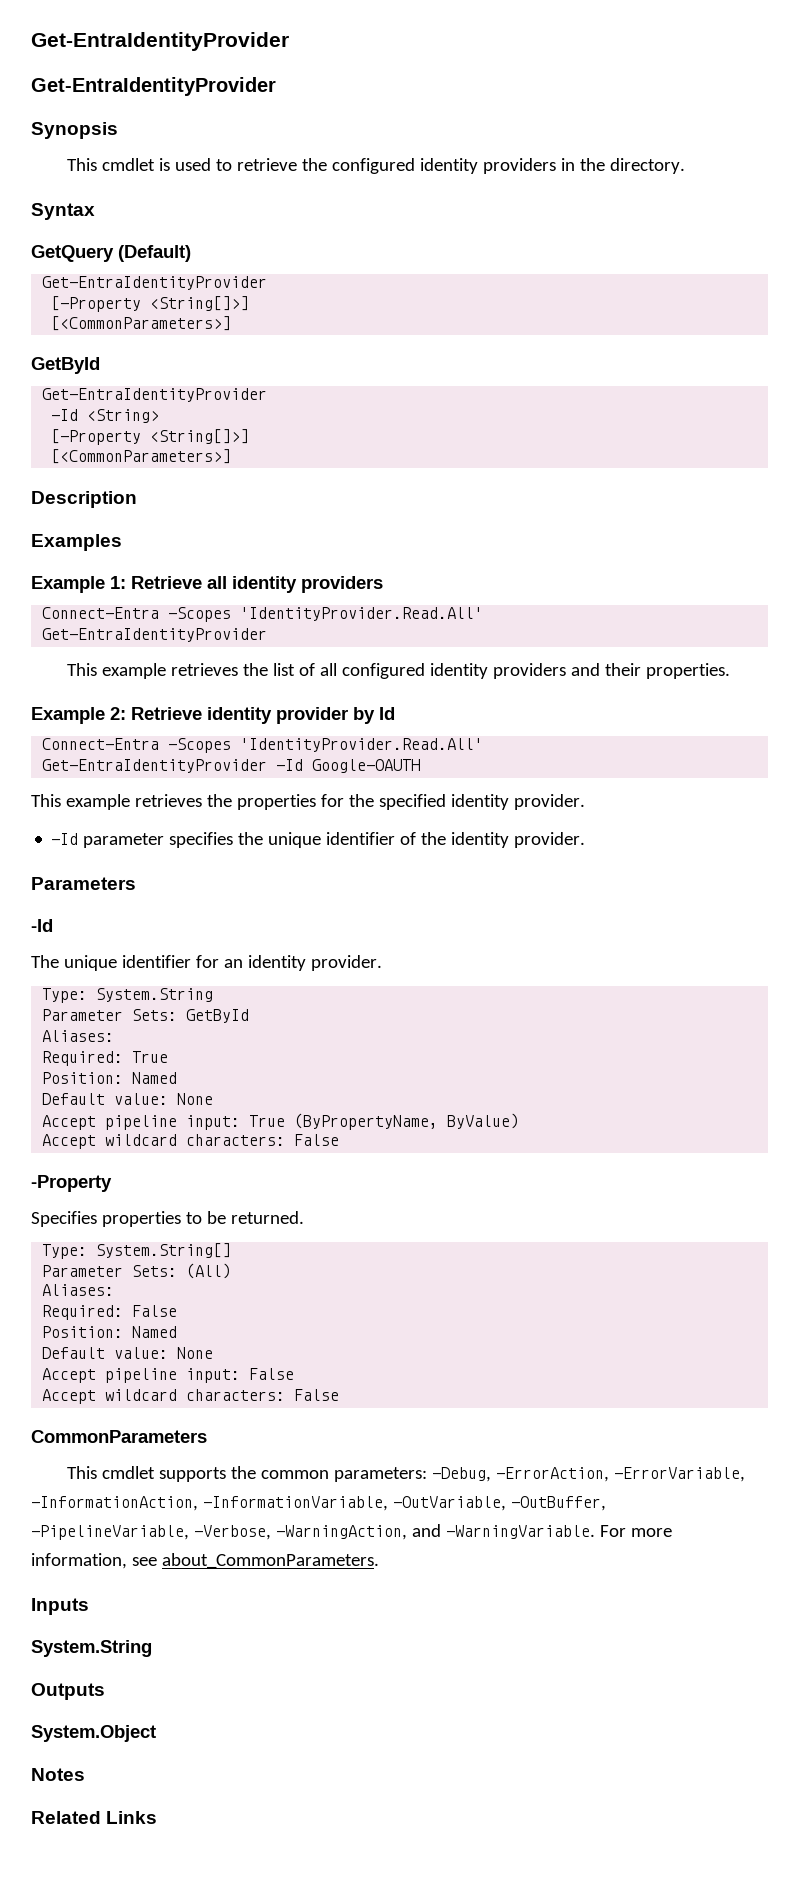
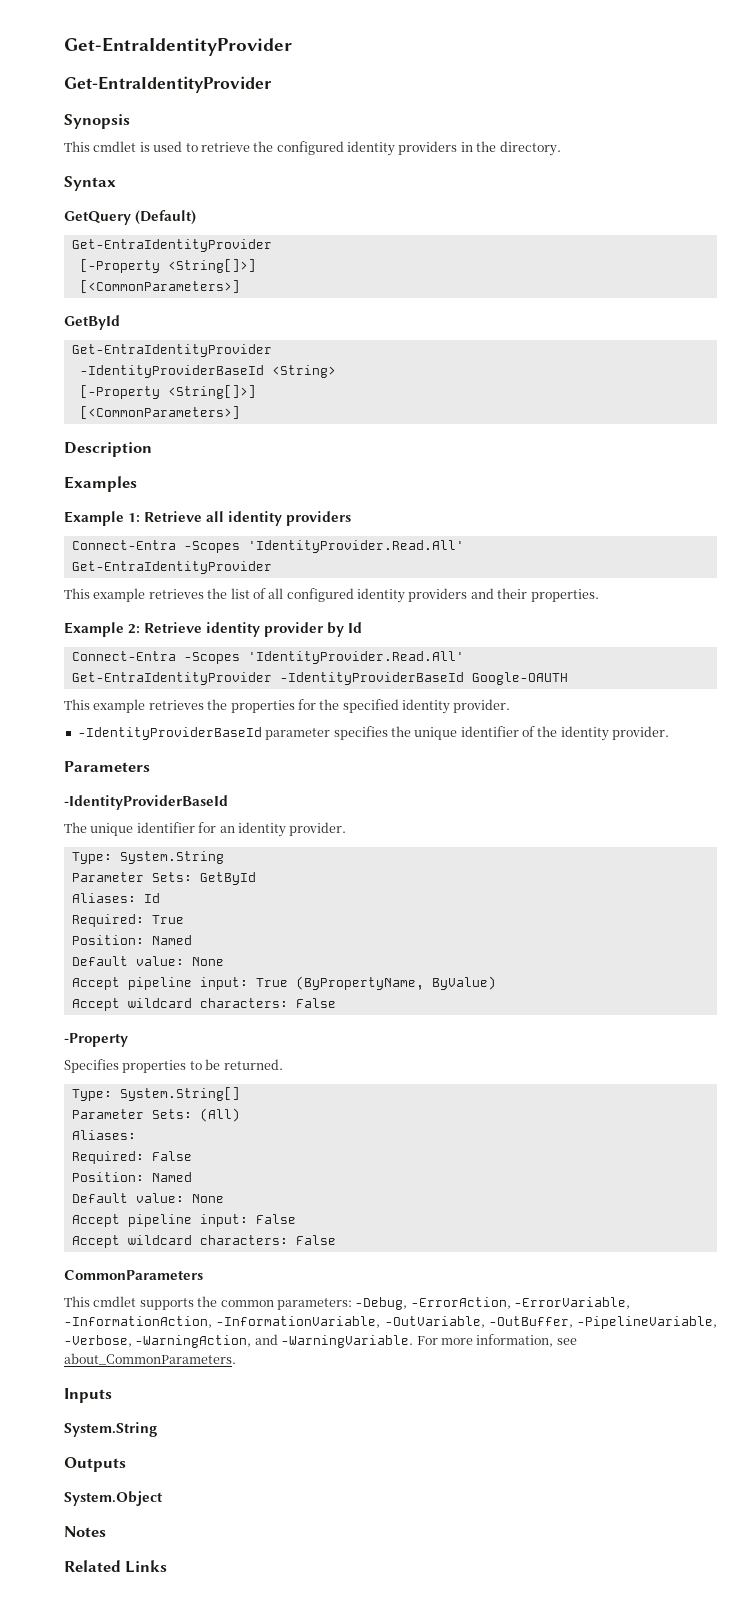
[51,409,79,421] -Id -> [79,365,264,378] -IdentityProviderBaseId
[276,759,304,771] -Id -> [279,672,464,685] -IdentityProviderBaseId
[51,833,79,845] -Id -> [77,727,262,740] -IdentityProviderBaseId
[31,919,53,932] -Id -> [64,795,228,810] -IdentityProviderBaseId
(115, 1036) none -> [143,893,160,903] Id

